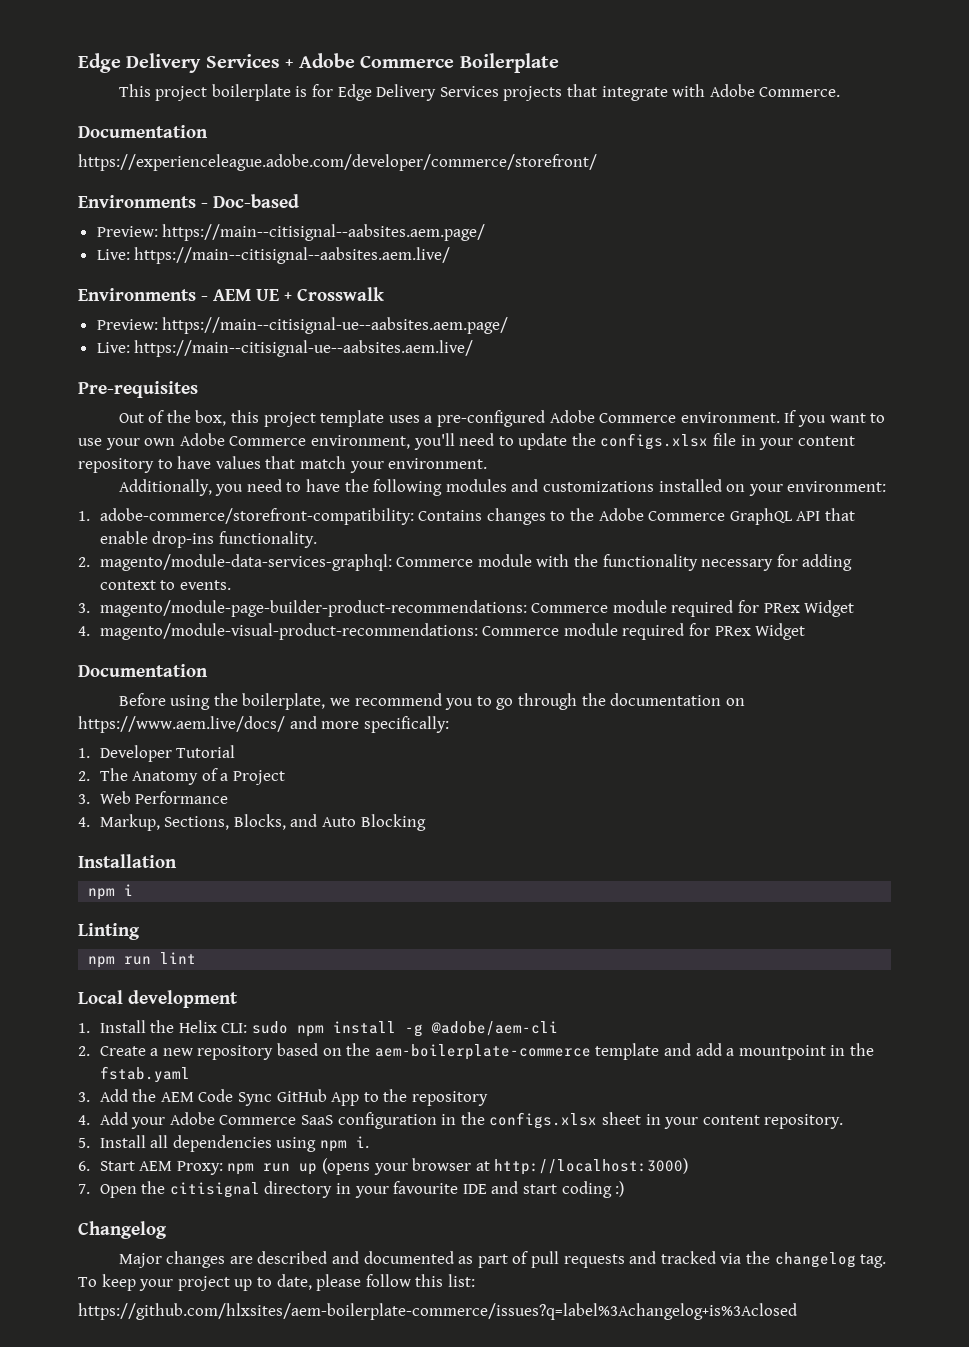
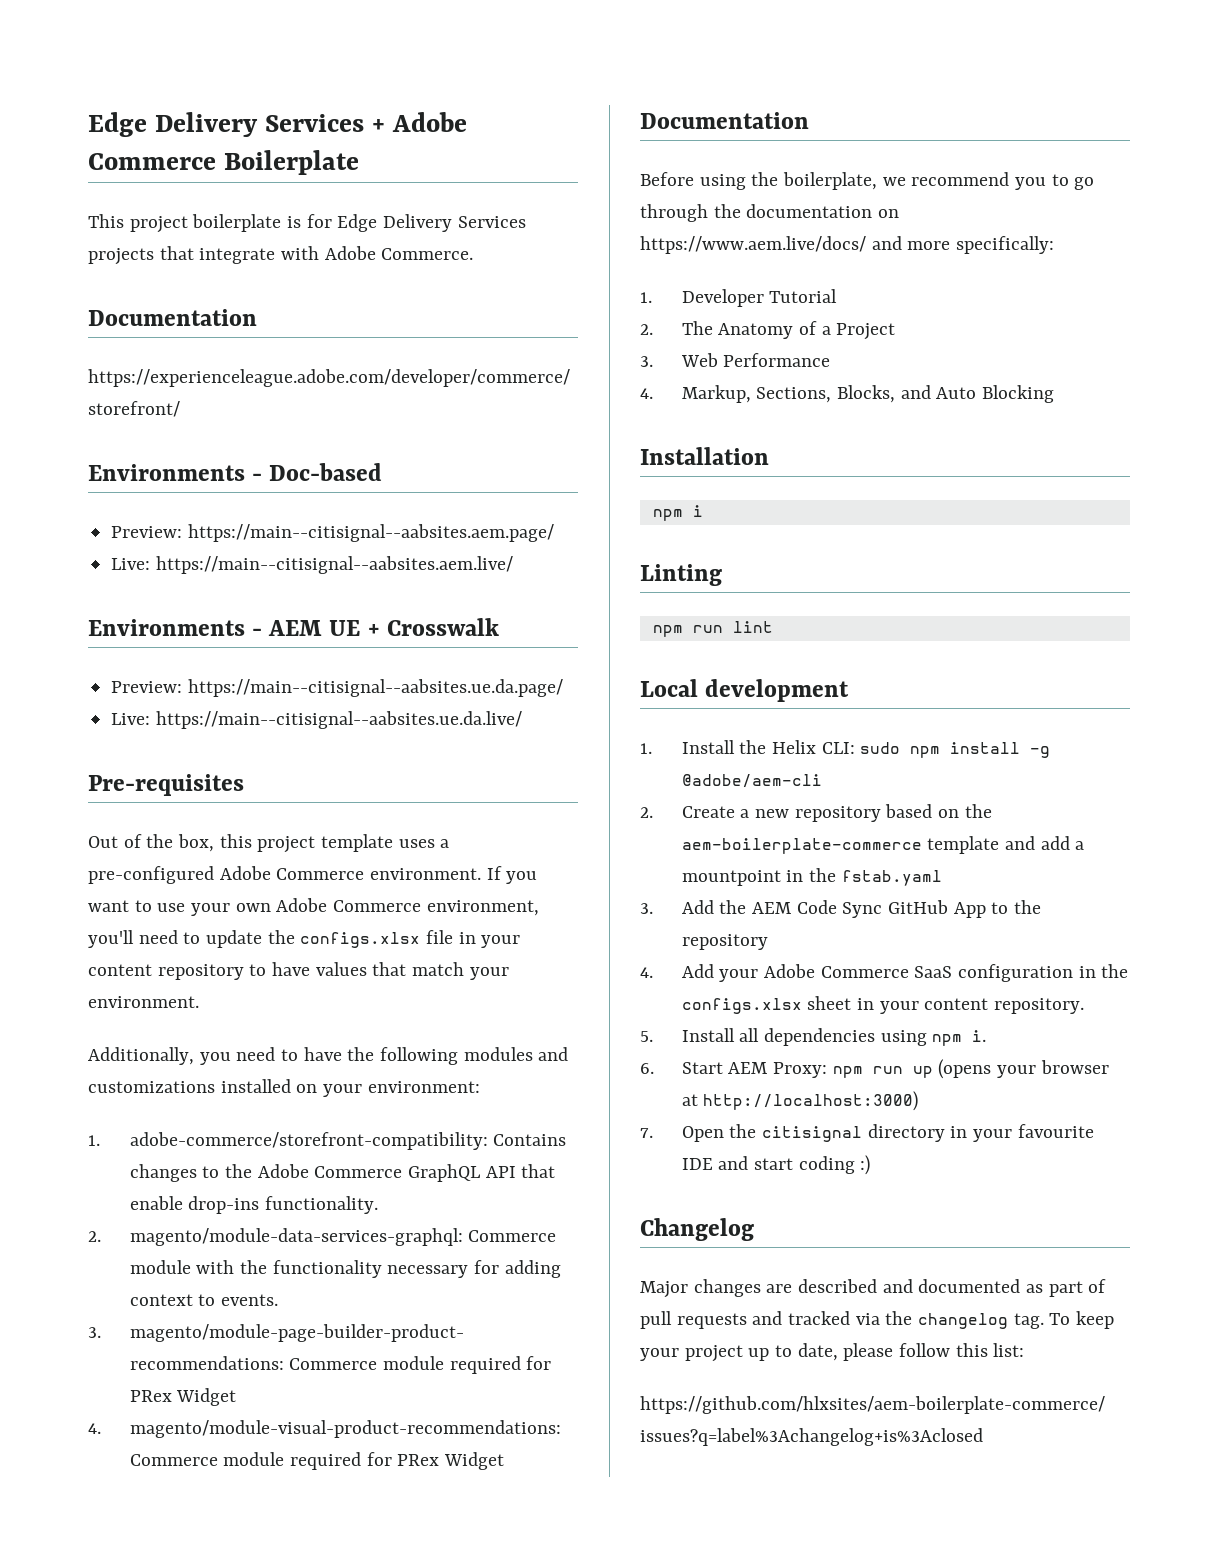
[162,317,509,334] [96,340,474,357] https://main--citisignal-ue--aabsites.aem.page/ // Live: https://main--citisignal-ue--aabsites.aem.live/ -> [187,679,563,697] [111,711,522,729] https://main--citisignal--aabsites.ue.da.page/ // Live: https://main--citisignal--aabsites.ue.da.live/

